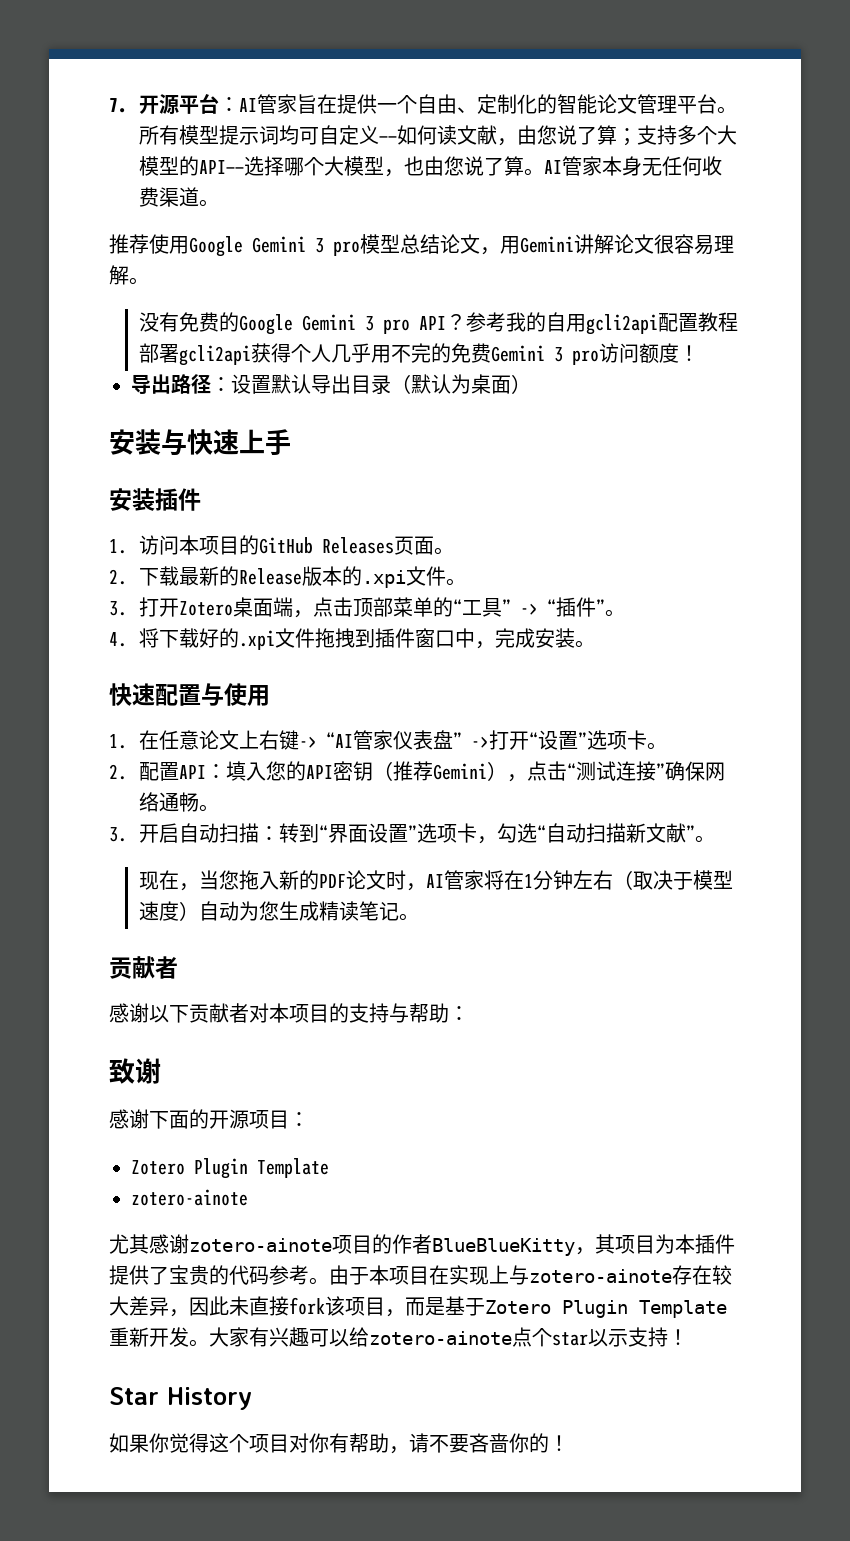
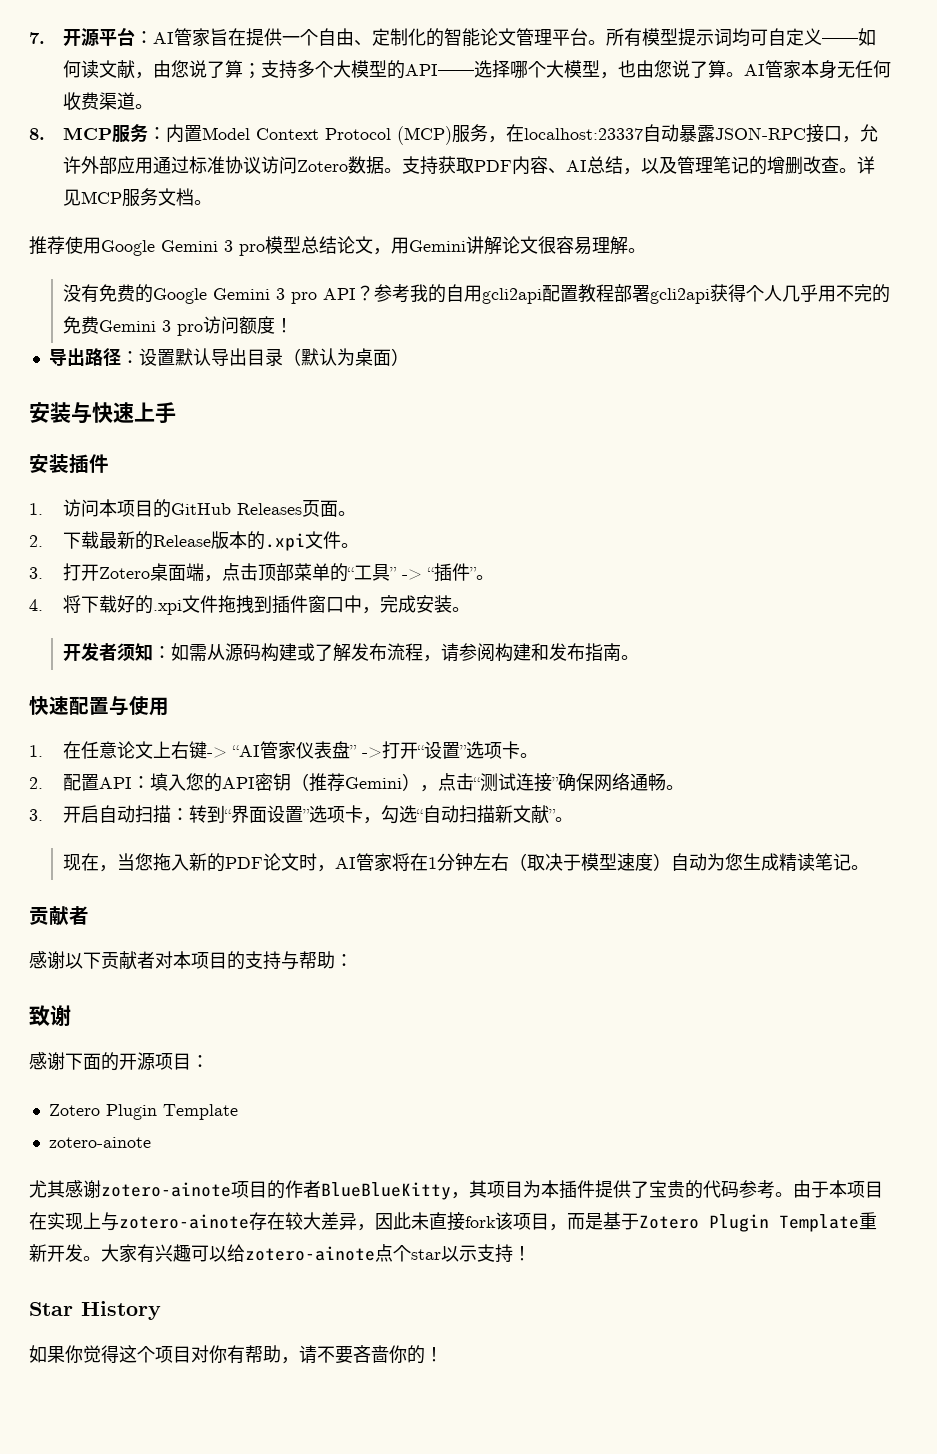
(219, 203) none -> [29,124,879,145] [63,156,876,175] [63,188,213,207] // 8. MCP服务：内置Model Context Protocol (MCP)服务，在localhost:23337自动暴露JSON-RPC接口，允许外部应用通过标准协议访问Zotero数据。支持获取PDF内容、AI总结，以及管理笔记的增删改查。详见MCP服务文档。
(595, 644) none -> [63,642,640,662] // 开发者须知：如需从源码构建或了解发布流程，请参阅构建和发布指南。

